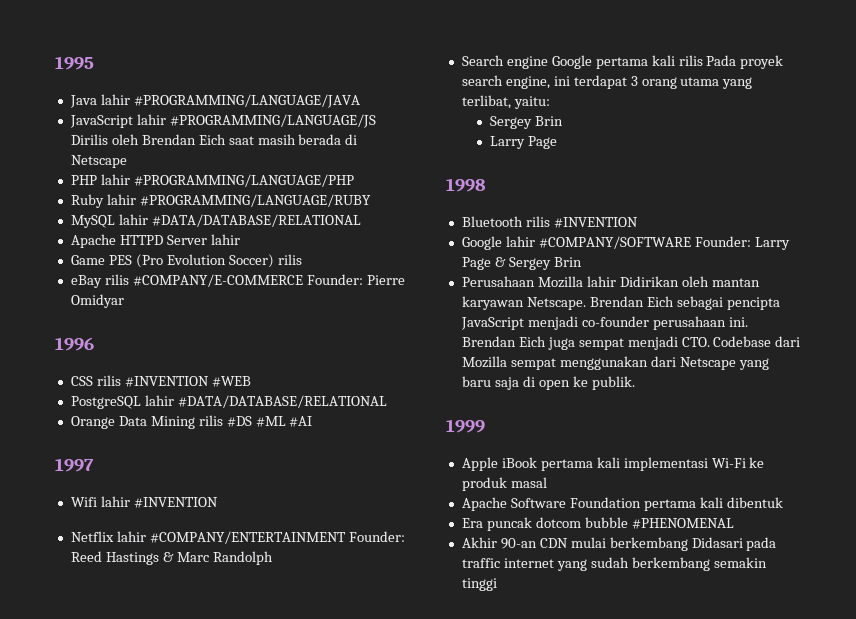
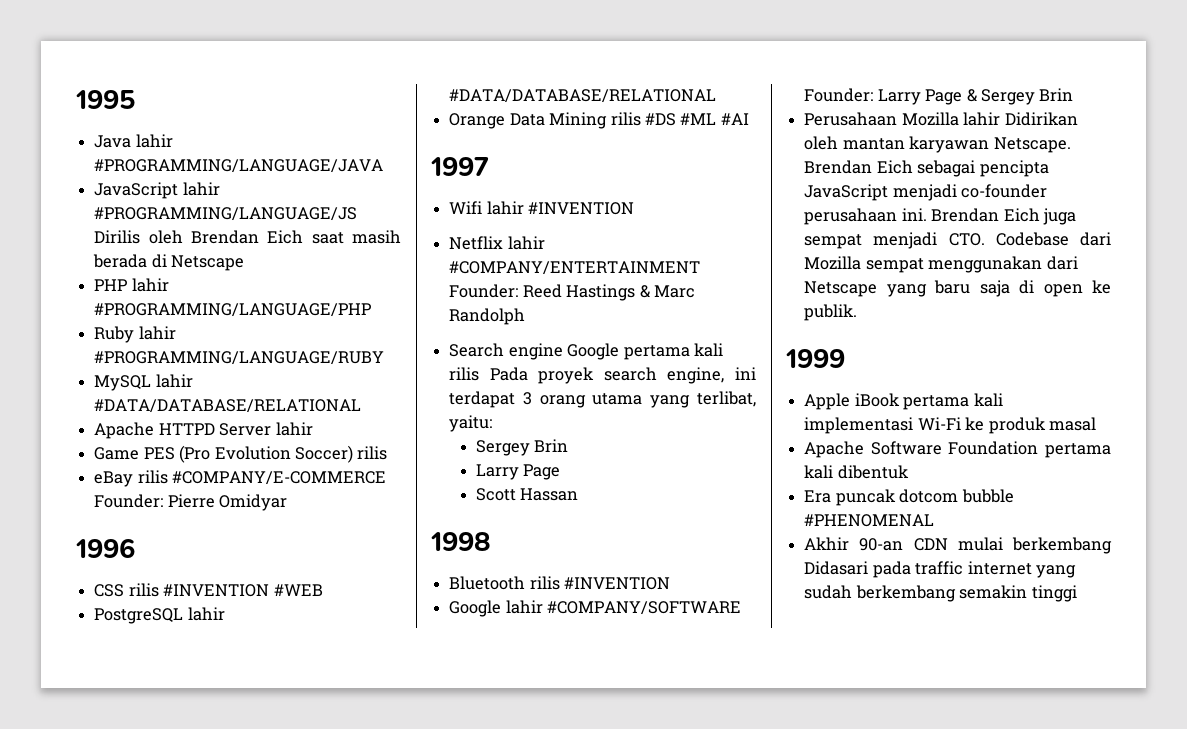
(558, 142) none -> [475,488,579,501] // Scott Hassan

